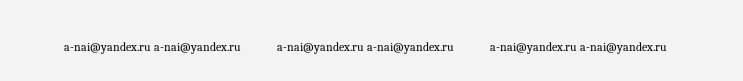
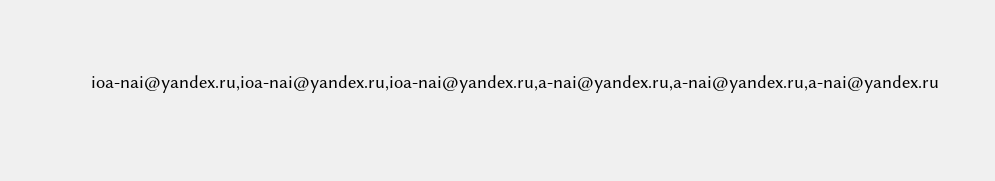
[64,42,668,54] a-nai@yandex.ru a-nai@yandex.ru a-nai@yandex.ru a-nai@yandex.ru a-nai@yandex.ru a-nai@yandex.ru -> [91,75,939,93] ioa-nai@yandex.ru,ioa-nai@yandex.ru,ioa-nai@yandex.ru,a-nai@yandex.ru,a-nai@yandex.ru,a-nai@yandex.ru

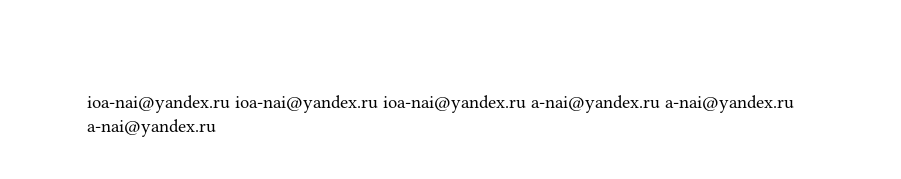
[91,75,939,93] ioa-nai@yandex.ru,ioa-nai@yandex.ru,ioa-nai@yandex.ru,a-nai@yandex.ru,a-nai@yandex.ru,a-nai@yandex.ru -> [87,95,794,113] [87,119,216,137] ioa-nai@yandex.ru ioa-nai@yandex.ru ioa-nai@yandex.ru a-nai@yandex.ru a-nai@yandex.ru a-nai@yandex.ru

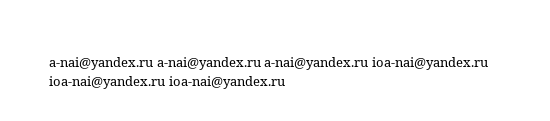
[87,95,794,113] [87,119,216,137] ioa-nai@yandex.ru ioa-nai@yandex.ru ioa-nai@yandex.ru a-nai@yandex.ru a-nai@yandex.ru a-nai@yandex.ru -> [49,57,488,70] [49,76,285,89] a-nai@yandex.ru a-nai@yandex.ru a-nai@yandex.ru ioa-nai@yandex.ru ioa-nai@yandex.ru ioa-nai@yandex.ru

